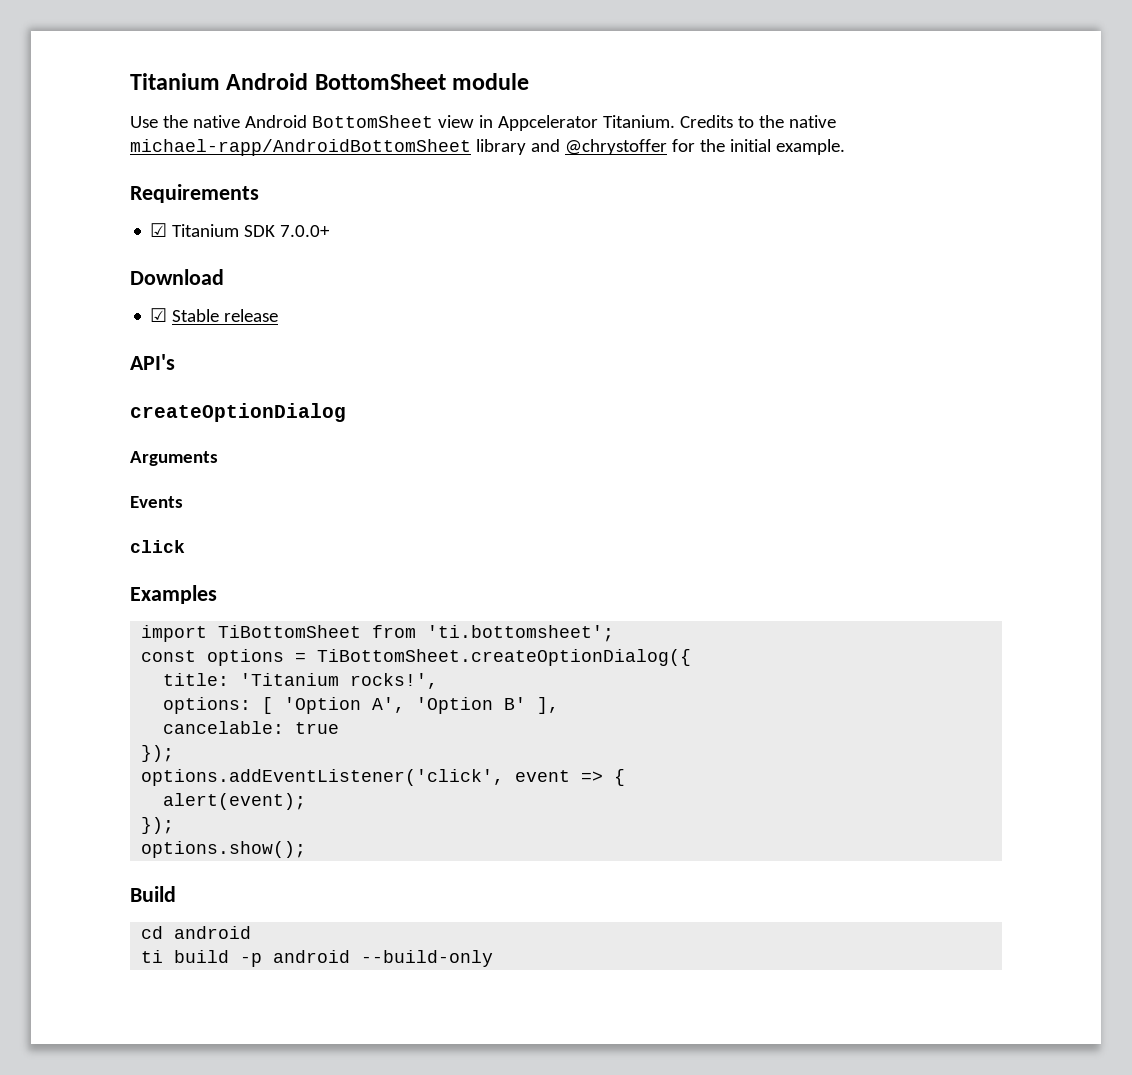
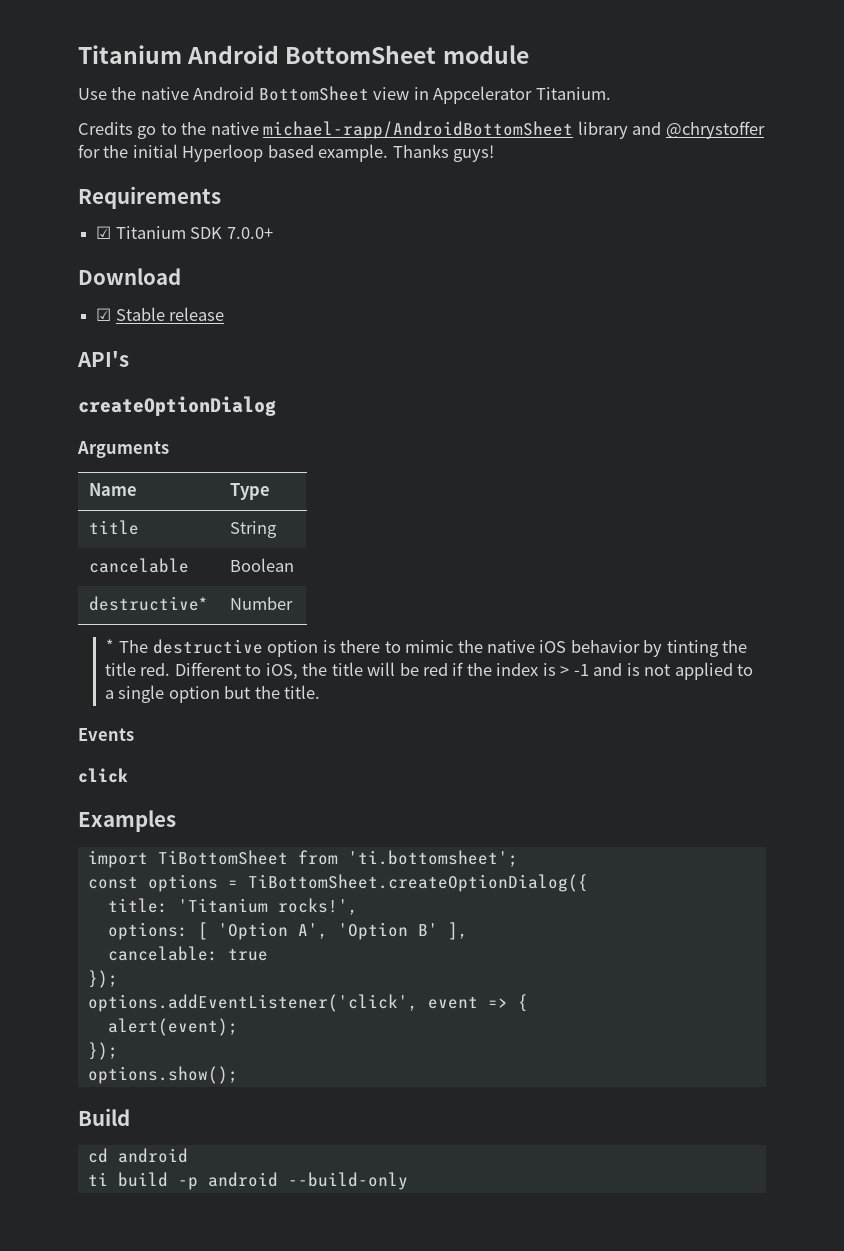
[679,115,733,128] Credits -> [78,122,157,139] // Credits go
(771, 145) none -> [182,144,314,162] Hyperloop based
(845, 147) none -> [392,144,495,162] Thanks guys!
(218, 458) none -> [89,483,138,496] [230,483,271,500] [89,520,140,535] [230,521,278,538] [89,558,190,573] [230,558,295,572] [89,596,208,611] [230,597,294,610] [104,639,748,657] [104,662,753,680] [104,685,321,703] // Name | Type // title | String // cancelable | Boolean // destructive* | Number // * The destructive option is there to mimic the native iOS behavior by tinting the title red. Different to iOS, the title will be red if the index is > -1 and is not applied to a single option but the title.

